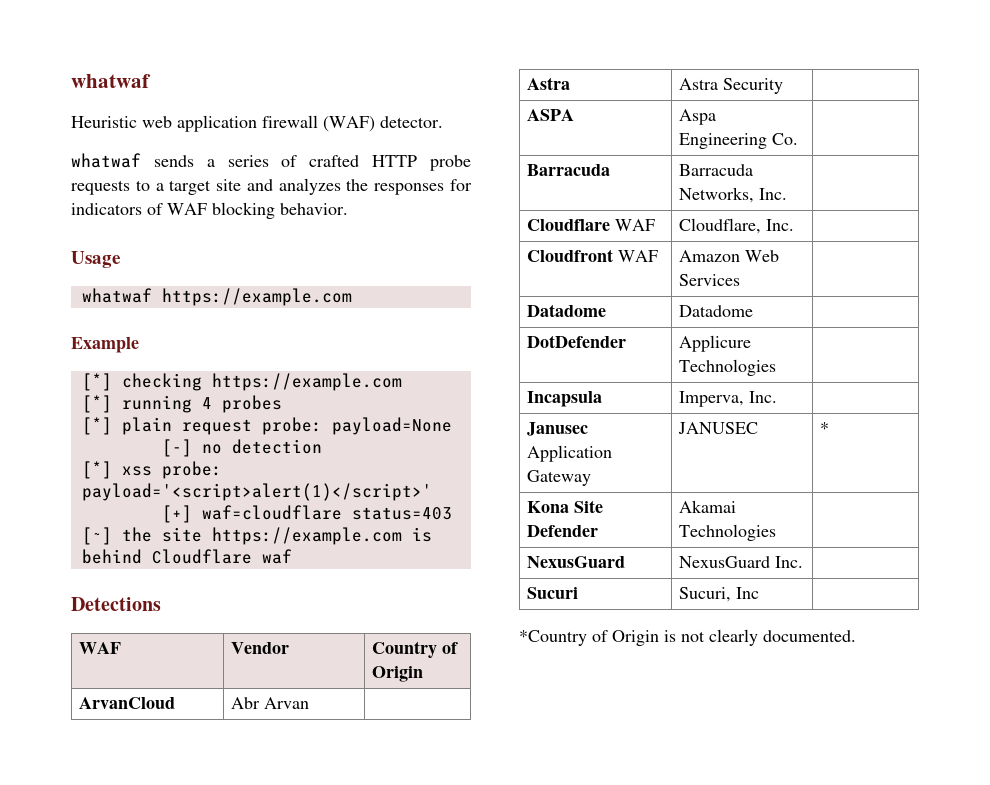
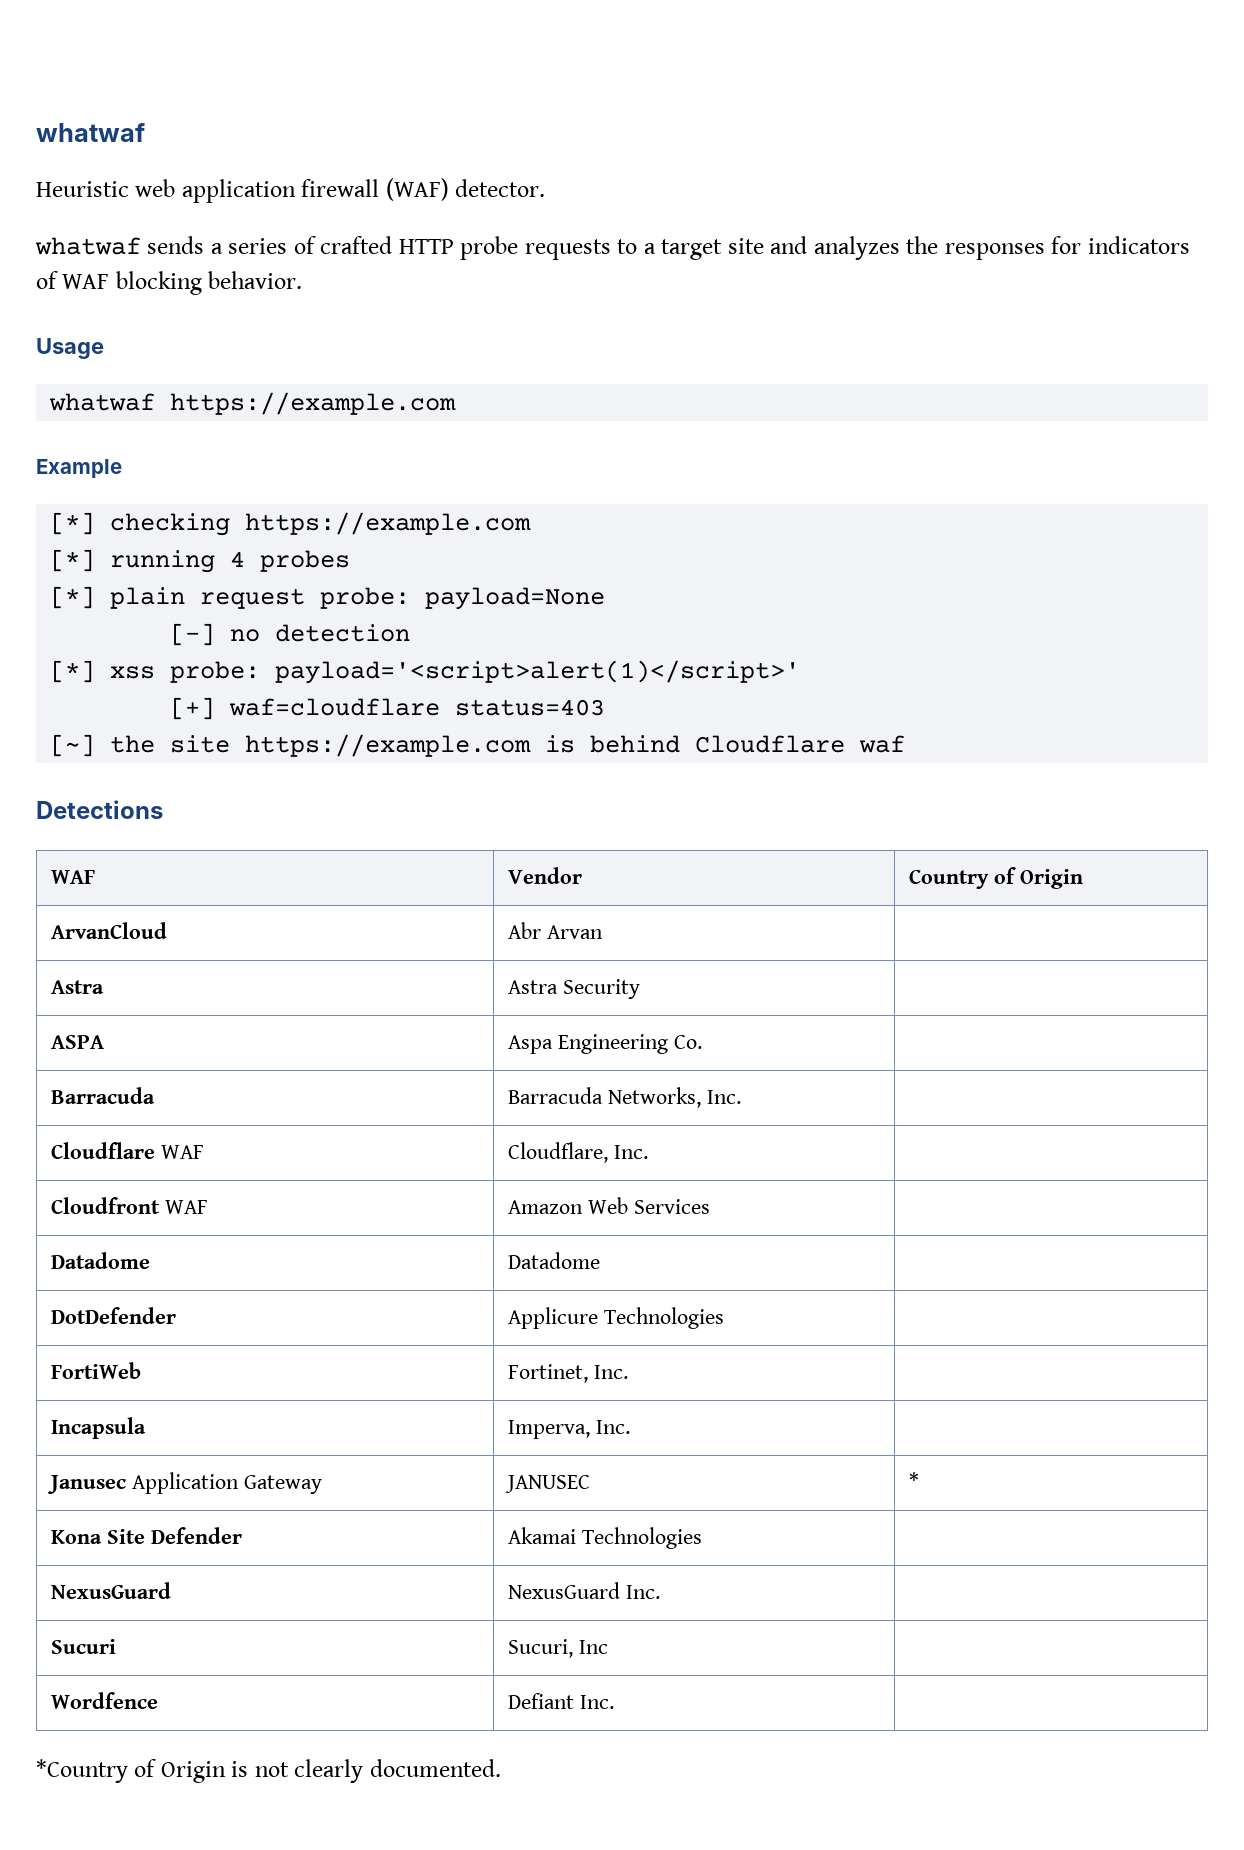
(777, 367) none -> [51,1362,142,1379] [508,1364,628,1383] // FortiWeb | Fortinet, Inc. |
(760, 593) none -> [51,1692,159,1709] [508,1693,614,1709] // Wordfence | Defiant Inc. |

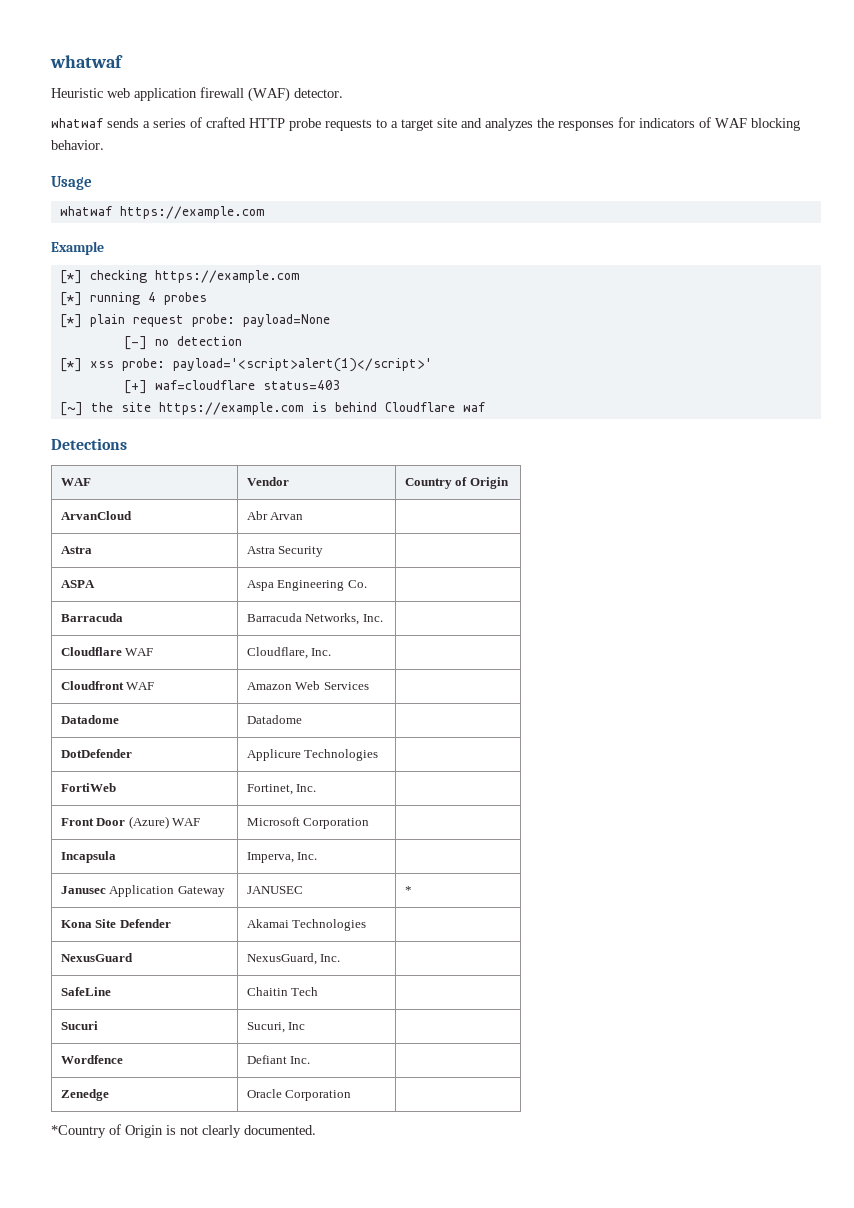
(628, 1372) none -> [60,816,201,829] [246,817,370,829] // Front Door (Azure) WAF | Microsoft Corporation |
[508,1582,660,1599] NexusGuard Inc. | -> [246,953,341,965] [60,987,111,996] [246,987,319,996] NexusGuard, Inc. | // SafeLine | Chaitin Tech |
(614, 1702) none -> [60,1089,109,1101] [246,1089,352,1101] // Zenedge | Oracle Corporation |

